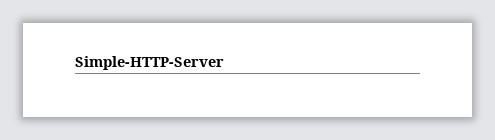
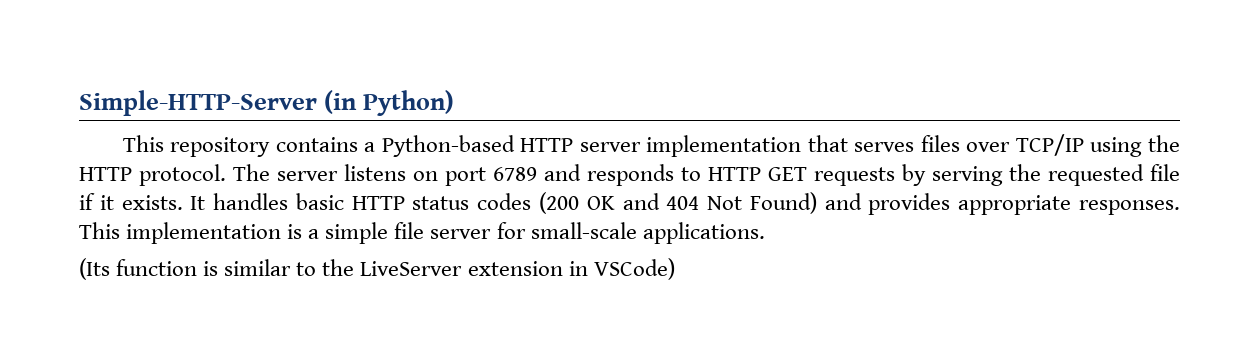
(224, 63) none -> [324,90,455,116] [122,134,1180,157] [79,164,1180,186] [79,192,1180,215] [79,222,765,244] [79,258,675,280] (in Python) // This repository contains a Python-based HTTP server implementation that serves files over TCP/IP using the HTTP protocol. The server listens on port 6789 and responds to HTTP GET requests by serving the requested file if it exists. It handles basic HTTP status codes (200 OK and 404 Not Found) and provides appropriate responses. This implementation is a simple file server for small-scale applications. // (Its function is similar to the LiveServer extension in VSCode)

